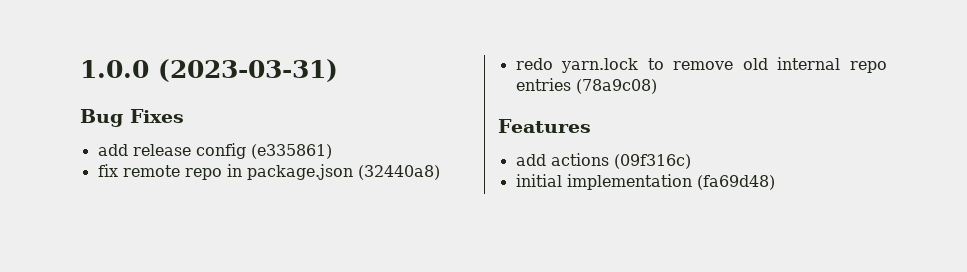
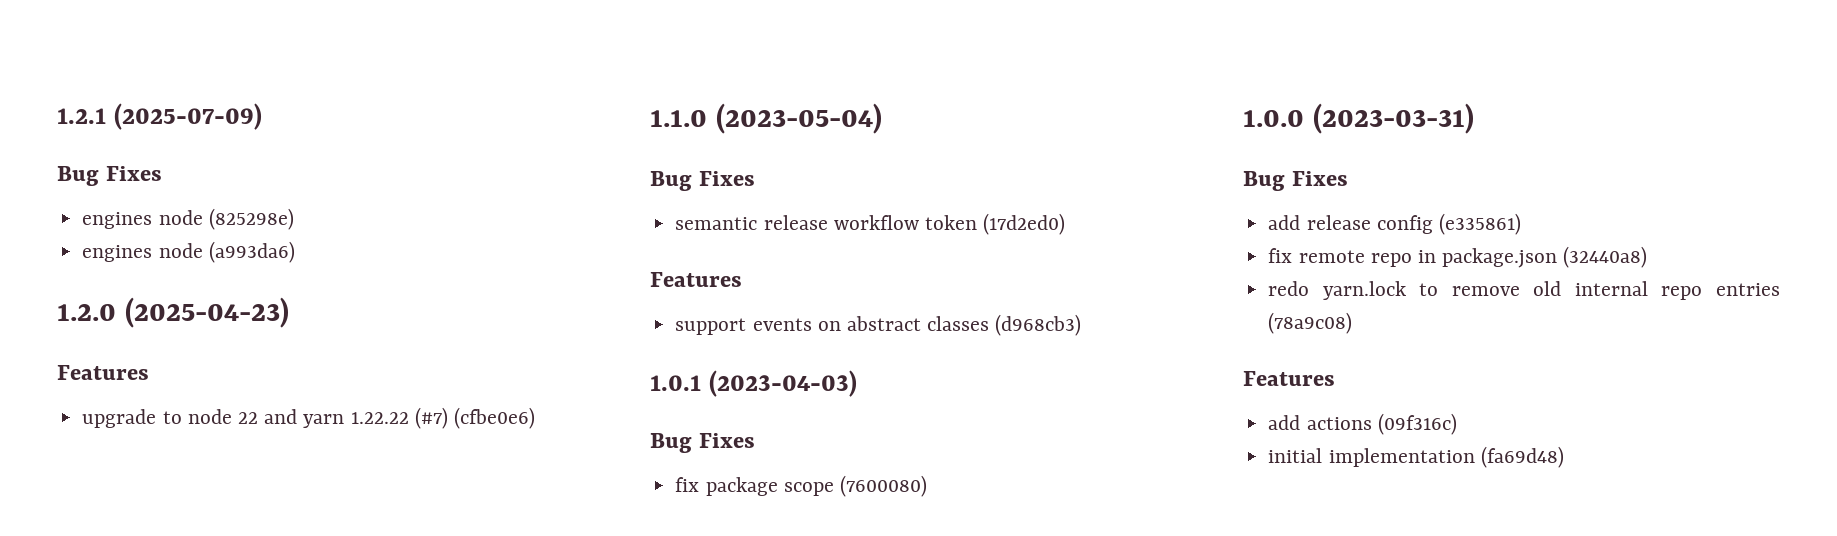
(80, 69) none -> [57,103,262,130] [57,166,163,186] [82,208,294,230] [82,241,295,263] [57,297,289,328] [57,365,149,380] [82,407,535,429] [650,103,882,134] [650,171,756,191] [675,213,1066,235] [650,272,742,287] [675,314,1082,336] [650,370,857,397] [650,433,756,453] [675,475,927,497] 1.2.1 (2025-07-09) // Bug Fixes // engines node (825298e) // engines node (a993da6) // 1.2.0 (2025-04-23) // Features // upgrade to node 22 and yarn 1.22.22 (#7) (cfbe0e6) // 1.1.0 (2023-05-04) // Bug Fixes // semantic release workflow token (17d2ed0) // Features // support events on abstract classes (d968cb3) // 1.0.1 (2023-04-03) // Bug Fixes // fix package scope (7600080) //

